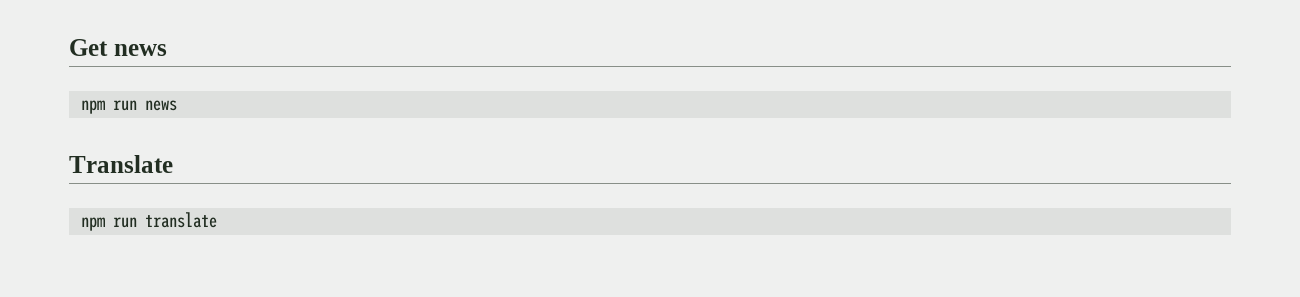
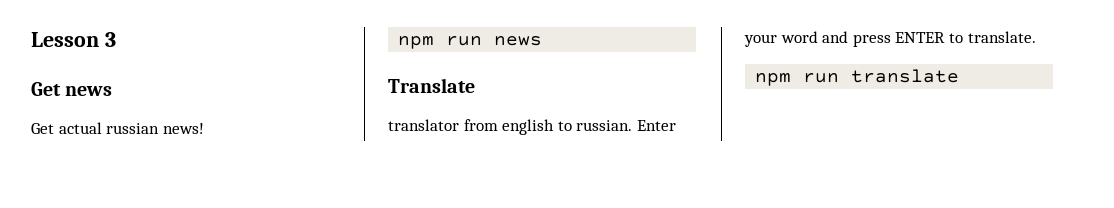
(69, 47) none -> [31,32,116,47] Lesson 3 //
(167, 50) none -> [31,122,204,134] // Get actual russian news!
(173, 164) none -> [388,119,676,135] [744,31,1036,47] // translator from english to russian. Enter your word and press ENTER to translate.

